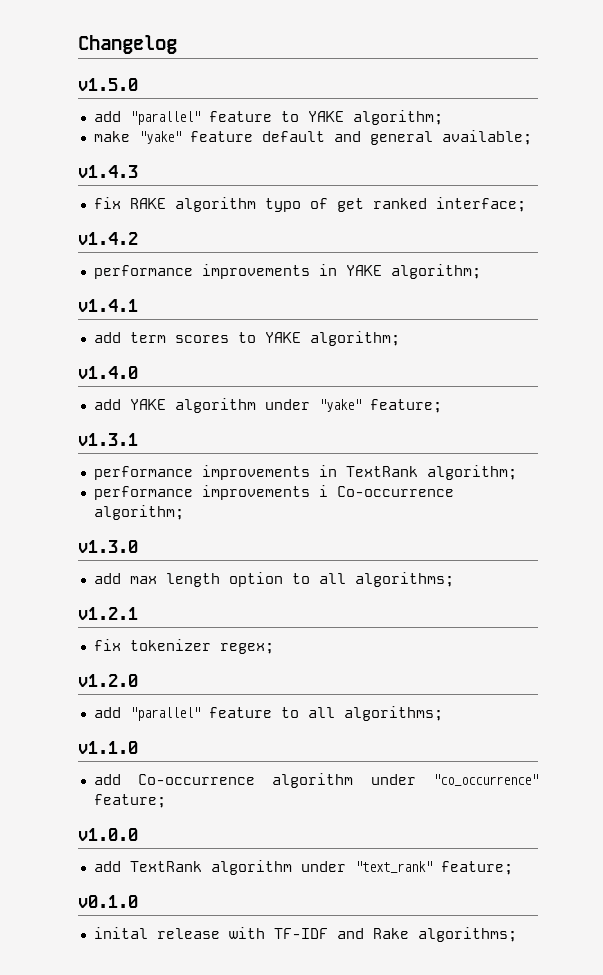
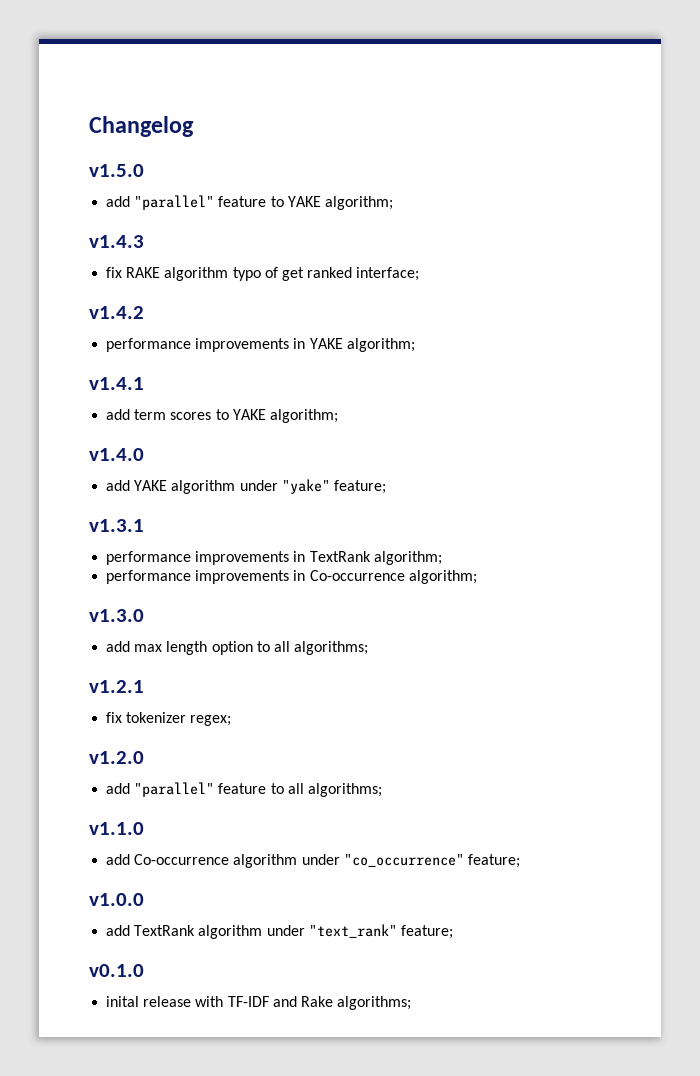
[93,130,532,145] // make "yake" feature default and general available; -> (393, 203) none
[318,485,328,497] i -> [293,570,306,581] in

